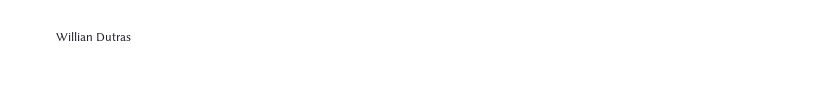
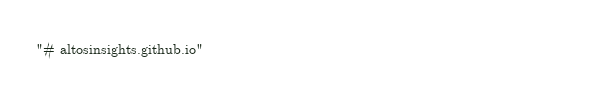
[56,32,132,42] Willian Dutras -> [36,42,203,60] "# altosinsights.github.io"

